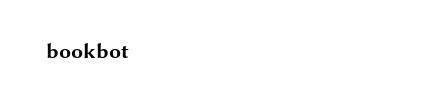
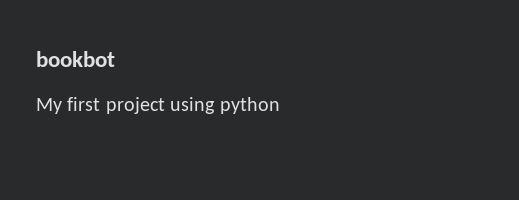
(129, 51) none -> [36,97,280,114] // My first project using python

